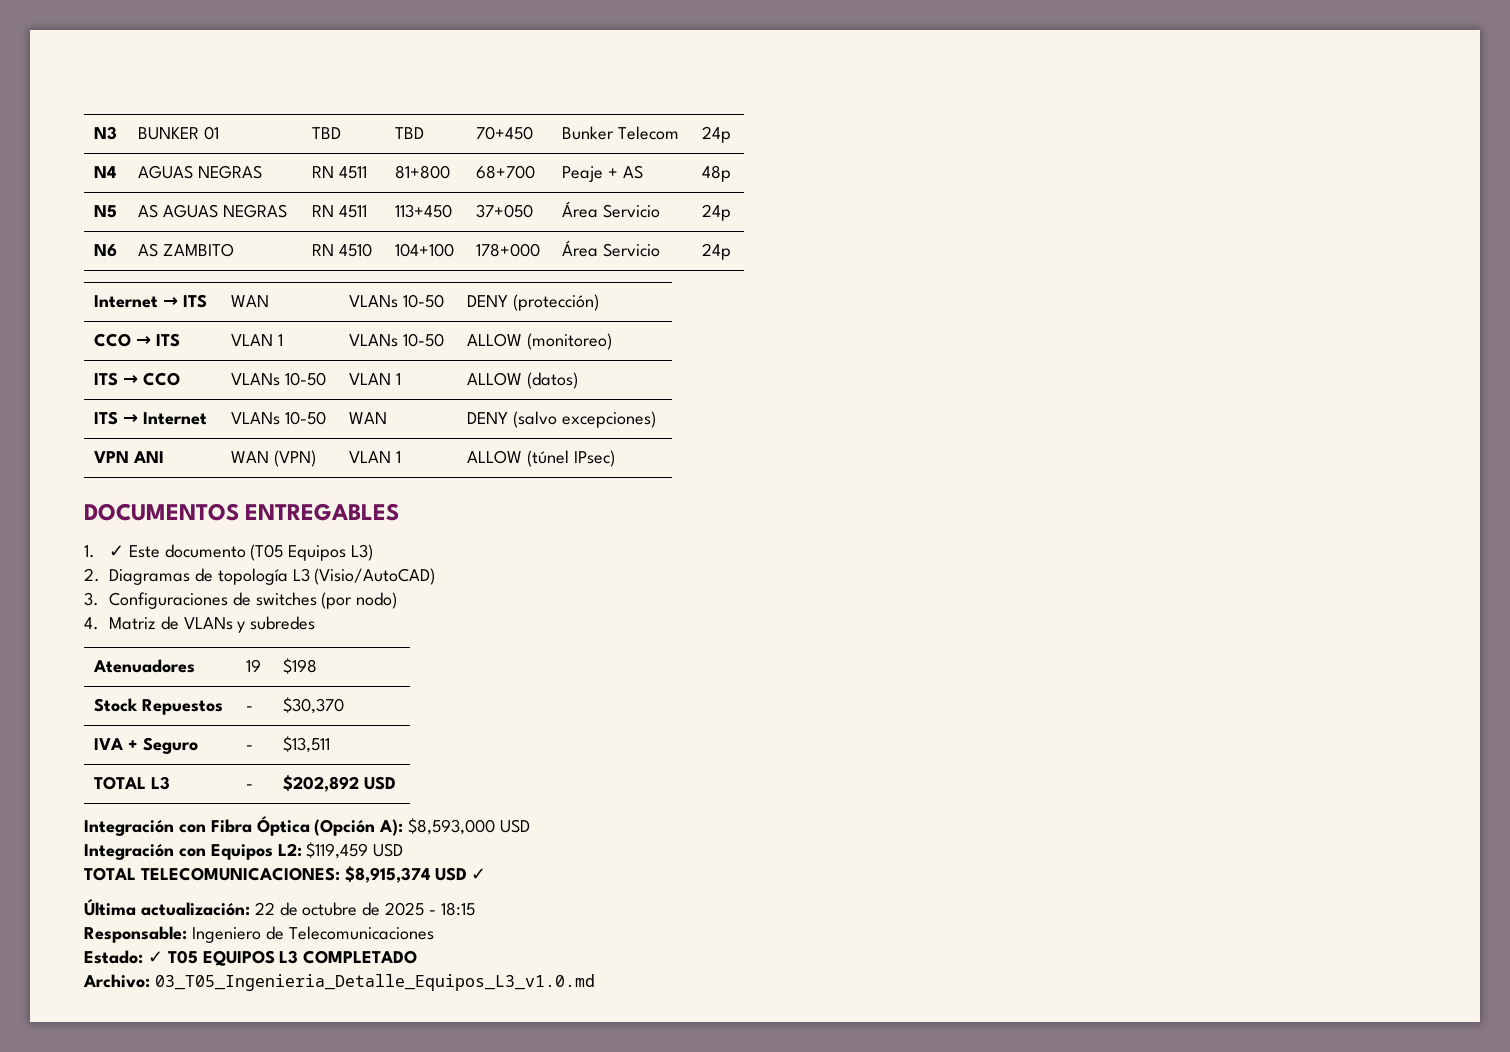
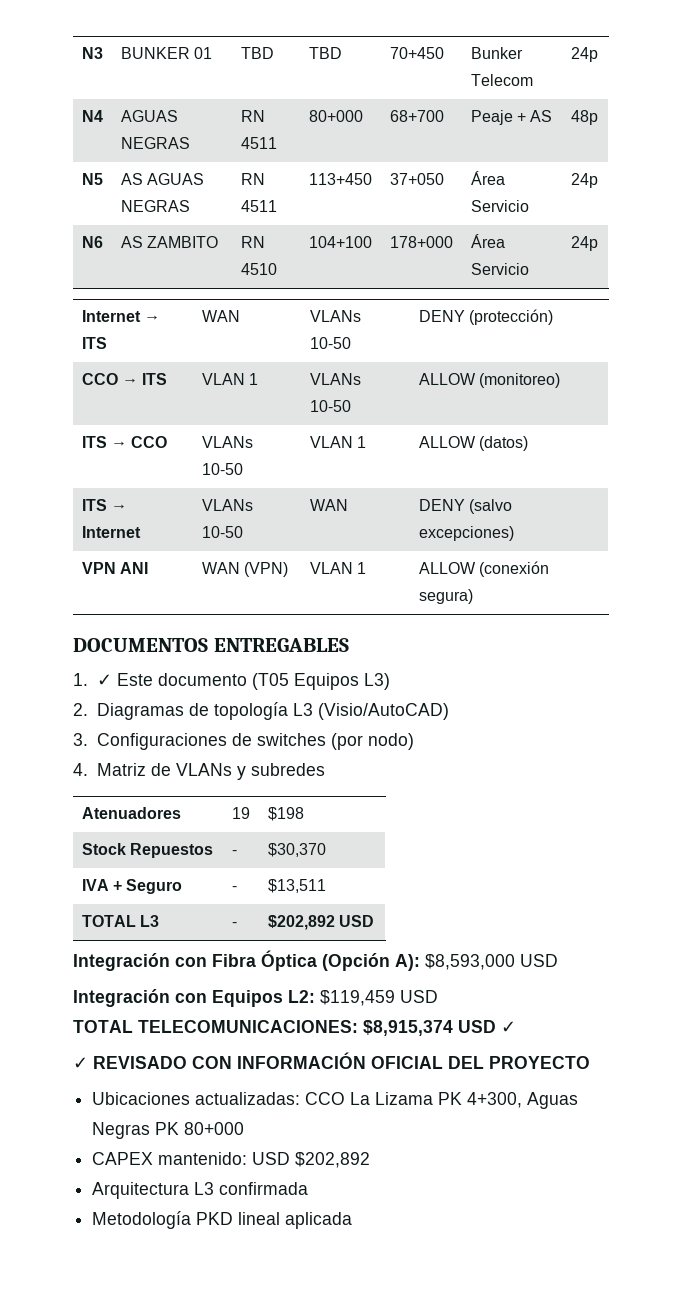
[395,165,451,179] 81+800 -> [308,110,363,122] 80+000
[527,450,616,467] (túnel IPsec) -> [478,561,549,577] [418,589,473,604] (conexión segura)
[84,899,475,916] [84,926,434,943] [84,950,418,966] [83,974,595,991] Última actualización: 22 de octubre de 2025 - 18:15 // Responsable: Ingeniero de Telecomunicaciones // Estado: ✓ T05 EQUIPOS L3 COMPLETADO // Archivo: 03_T05_Ingenieria_Detalle_Equipos_L3_v1.0.md -> [73,1052,590,1069] [92,1092,579,1109] [92,1122,245,1139] [92,1152,371,1168] [92,1182,309,1199] [92,1211,353,1229] ✓ REVISADO CON INFORMACIÓN OFICIAL DEL PROYECTO // Ubicaciones actualizadas: CCO La Lizama PK 4+300, Aguas Negras PK 80+000 // CAPEX mantenido: USD $202,892 // Arquitectura L3 confirmada // Metodología PKD lineal aplicada

